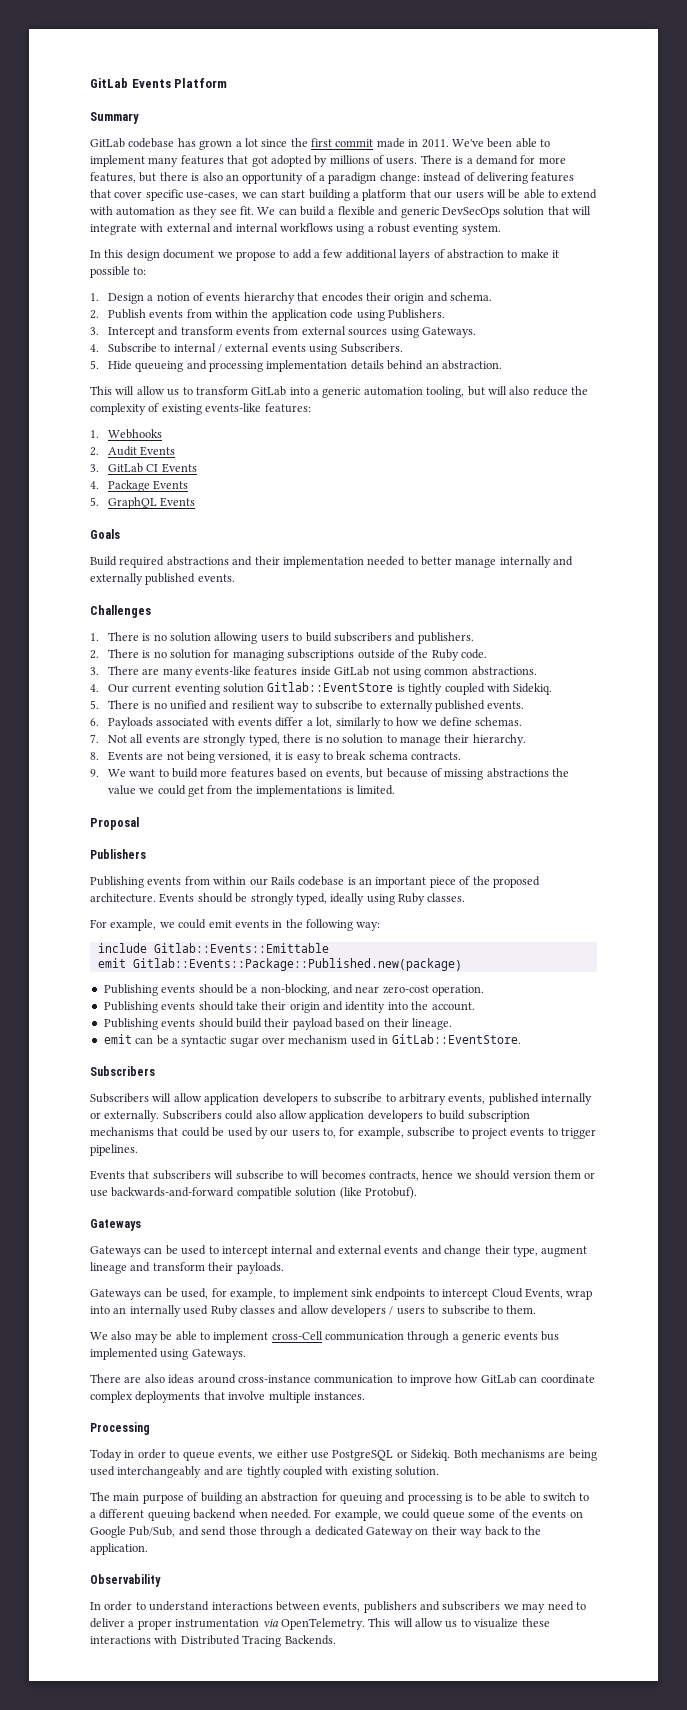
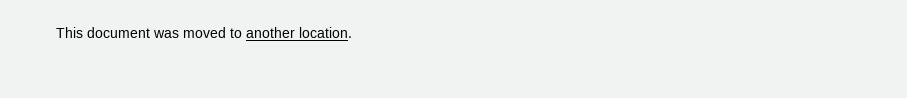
[90,78,228,88] [90,112,139,124] [90,138,550,150] [90,155,566,167] [90,172,575,184] [90,189,598,201] [90,206,591,218] [90,223,501,235] [90,249,559,261] [90,266,147,278] [90,292,493,304] [90,309,445,321] [90,326,476,338] [90,343,403,355] [90,360,502,372] [90,386,588,398] [90,403,311,415] [90,429,162,439] [90,446,176,456] [90,463,197,473] [90,480,189,492] [90,497,196,509] [90,529,120,539] [90,556,574,568] [90,573,235,585] [90,605,151,618] [90,632,474,644] [90,649,488,661] [90,666,537,678] [90,682,553,695] [90,700,525,712] [90,717,523,729] [90,734,526,746] [90,751,462,763] [90,768,570,780] [107,785,395,797] [90,817,139,830] [90,849,146,859] [90,876,540,888] [90,893,466,905] [90,919,381,931] [97,943,329,953] [97,958,462,971] [103,984,485,996] [103,1001,475,1013] [103,1018,453,1030] [103,1034,521,1047] [90,1066,155,1076] [90,1093,593,1105] [90,1110,530,1122] [90,1127,596,1139] [90,1144,138,1156] [90,1170,596,1181] [90,1187,417,1199] [90,1219,141,1231] [90,1245,588,1257] [90,1262,284,1274] [90,1288,593,1300] [90,1305,537,1317] [90,1331,559,1343] [90,1348,246,1360] [90,1374,595,1386] [90,1391,365,1403] [90,1422,150,1435] [90,1449,597,1461] [90,1466,439,1478] [90,1492,590,1504] [90,1509,583,1521] [90,1526,542,1538] [90,1543,148,1555] [90,1574,161,1587] [90,1601,586,1613] [90,1618,550,1630] [90,1635,336,1647] GitLab Events Platform // Summary // GitLab codebase has grown a lot since the first commit made in 2011. We've been able to implement many features that got adopted by millions of users. There is a demand for more features, but there is also an opportunity of a paradigm change: instead of delivering features that cover specific use-cases, we can start building a platform that our users will be able to extend with automation as they see fit. We can build a flexible and generic DevSecOps solution that will integrate with external and internal workflows using a robust eventing system. // In this design document we propose to add a few additional layers of abstraction to make it possible to: // 1. Design a notion of events hierarchy that encodes their origin and schema. // 2. Publish events from within the application code using Publishers. // 3. Intercept and transform events from external sources using Gateways. // 4. Subscribe to internal / external events using Subscribers. // 5. Hide queueing and processing implementation details behind an abstraction. // This will allow us to transform GitLab into a generic automation tooling, but will also reduce the complexity of existing events-like features: // 1. Webhooks // 2. Audit Events // 3. GitLab CI Events // 4. Package Events // 5. GraphQL Events // Goals // Build required abstractions and their implementation needed to better manage internally and externally published events. // Challenges // 1. There is no solution allowing users to build subscribers and publishers. // 2. There is no solution for managing subscriptions outside of the Ruby code. // 3. There are many events-like features inside GitLab not using common abstractions. // 4. Our current eventing solution Gitlab::EventStore is tightly coupled with Sidekiq. // 5. There is no unified and resilient way to subscribe to externally published events. // 6. Payloads associated with events differ a lot, similarly to how we define schemas. // 7. Not all events are strongly typed, there is no solution to manage their hierarchy. // 8. Events are not being versioned, it is easy to break schema contracts. // 9. We want to build more features based on events, but because of missing abstractions the value we could get from the implementations is limited. // Proposal // Publishers // Publishing events from within our Rails codebase is an important piece of the proposed architecture. Events should be strongly typed, ideally using Ruby classes. // For example, we could emit events in the following way: // include Gitlab::Events::Emittable // emit Gitlab::Events::Package::Published.new(package) // Publishing events should be a non-blocking, and near zero-cost operation. // Publishing events should take their origin and identity into the account. // Publishing events should build their payload based on their lineage. // emit can be a syntactic sugar over mechanism used in GitLab::EventStore. // Subscribers // Subscribers will allow application developers to subscribe to arbitrary events, published internally or externally. Subscribers could also allow application developers to build subscription mechanisms that could be used by our users to, for example, subscribe to project events to trigger pipelines. // Events that subscribers will subscribe to will becomes contracts, hence we should version them or use backwards-and-forward compatible solution (like Protobuf). // Gateways // Gateways can be used to intercept internal and external events and change their type, augment lineage and transform their payloads. // Gateways can be used, for example, to implement sink endpoints to intercept Cloud Events, wrap into an internally used Ruby classes and allow developers / users to subscribe to them. // We also may be able to implement cross-Cell communication through a generic events bus implemented using Gateways. // There are also ideas around cross-instance communication to improve how GitLab can coordinate complex deployments that involve multiple instances. // Processing // Today in order to queue events, we either use PostgreSQL or Sidekiq. Both mechanisms are being used interchangeably and are tightly coupled with existing solution. // The main purpose of building an abstraction for queuing and processing is to be able to switch to a different queuing backend when needed. For example, we could queue some of the events on Google Pub/Sub, and send those through a dedicated Gateway on their way back to the application. // Observability // In order to understand interactions between events, publishers and subscribers we may need to deliver a proper instrumentation via OpenTelemetry. This will allow us to visualize these interactions with Distributed Tracing Backends. -> [56,27,352,38] This document was moved to another location.

